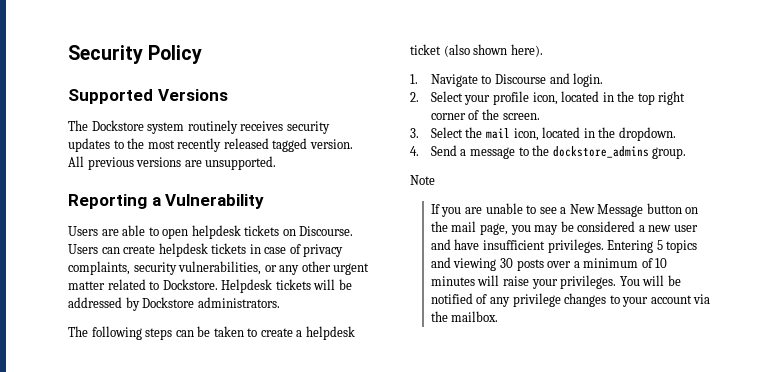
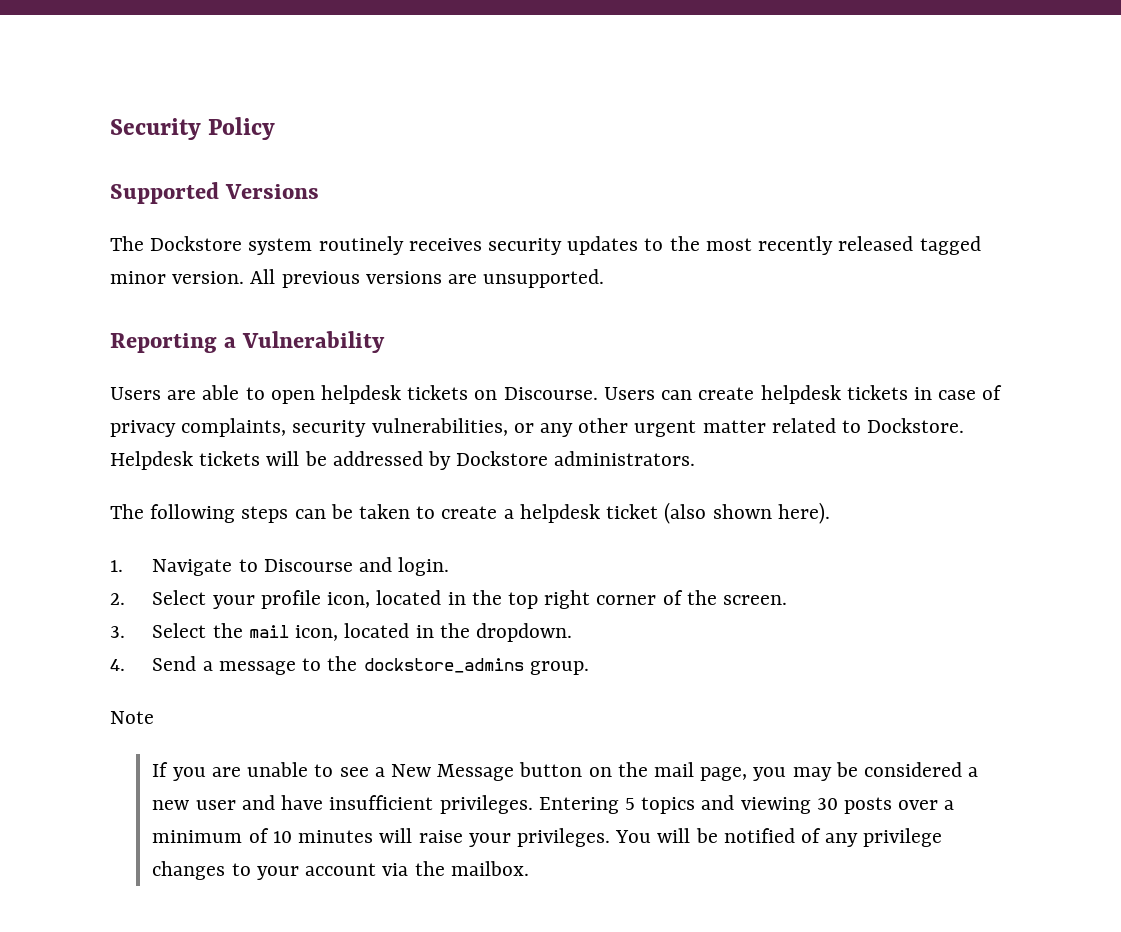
(308, 145) none -> [110,271,166,284] minor

